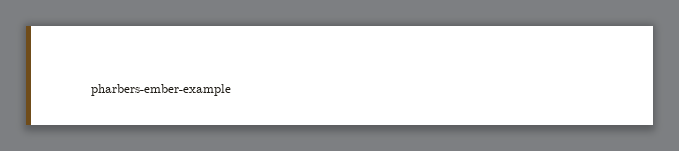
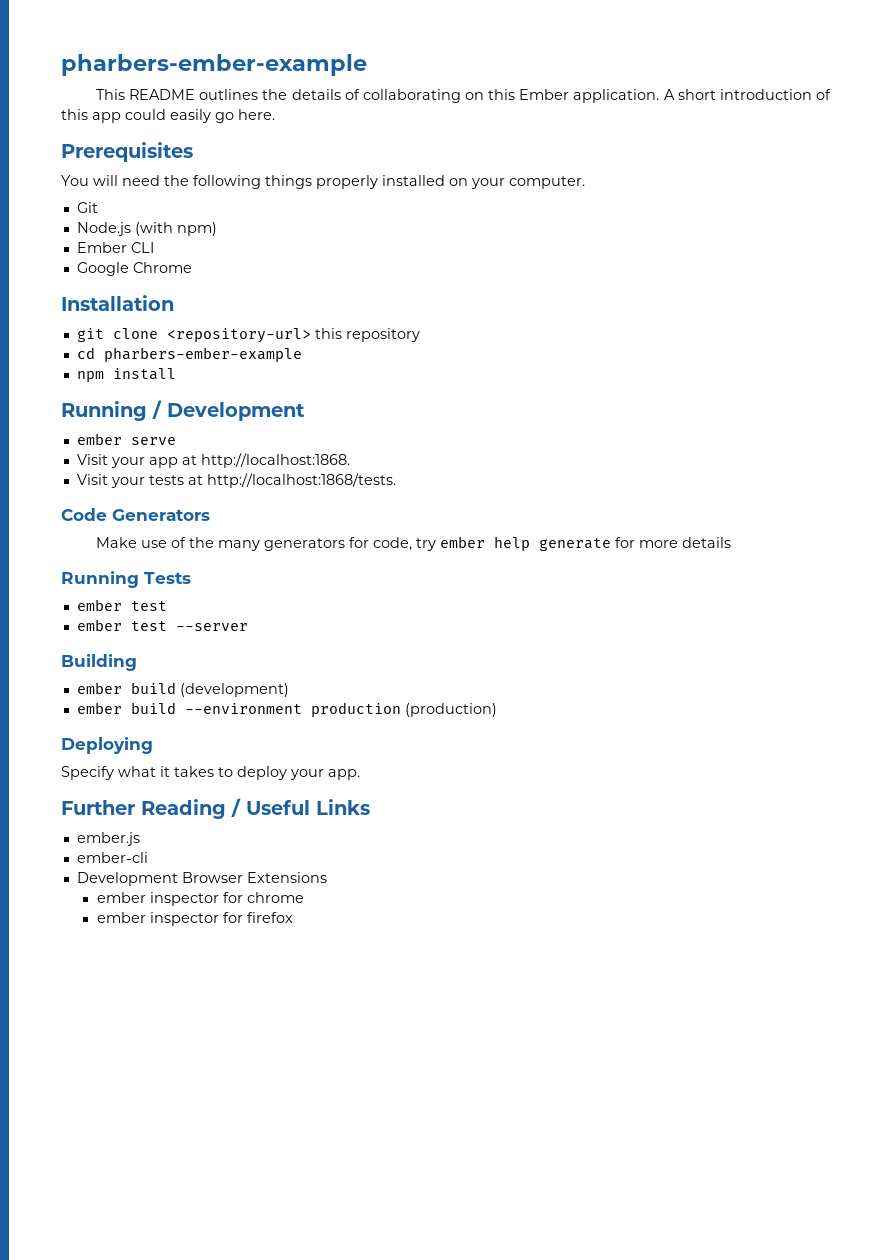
[91,84,231,96] pharbers-ember-example -> [61,54,367,76] [95,89,831,103] [61,109,275,123] [61,142,193,162] [61,175,585,189] [76,202,98,213] [76,222,217,236] [76,242,154,253] [76,262,192,276] [61,295,174,311] [76,328,420,343] [76,347,302,362] [76,368,176,382] [61,400,305,421] [76,433,176,445] [76,453,350,468] [76,473,396,488] [61,508,210,521] [95,536,731,551] [61,571,191,588] [76,599,167,611] [76,619,248,631] [61,654,137,671] [76,682,289,697] [76,702,497,717] [61,737,153,754] [61,766,360,780] [61,798,370,819] [76,832,140,846] [76,852,148,863] [76,872,327,886] [96,892,304,906] [96,912,293,926] pharbers-ember-example // This README outlines the details of collaborating on this Ember application. A short introduction of this app could easily go here. // Prerequisites // You will need the following things properly installed on your computer. // Git // Node.js (with npm) // Ember CLI // Google Chrome // Installation // git clone <repository-url> this repository // cd pharbers-ember-example // npm install // Running / Development // ember serve // Visit your app at http://localhost:1868. // Visit your tests at http://localhost:1868/tests. // Code Generators // Make use of the many generators for code, try ember help generate for more details // Running Tests // ember test // ember test --server // Building // ember build (development) // ember build --environment production (production) // Deploying // Specify what it takes to deploy your app. // Further Reading / Useful Links // ember.js // ember-cli // Development Browser Extensions // ember inspector for chrome // ember inspector for firefox

